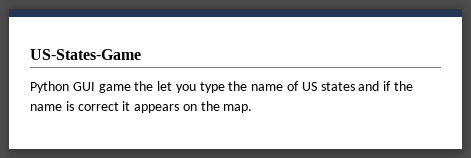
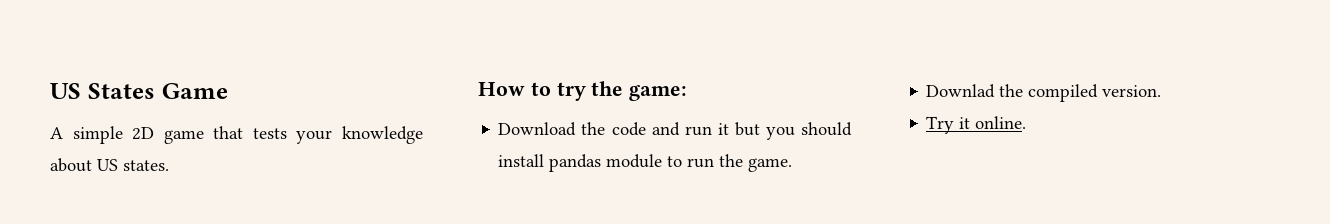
[30,49,141,60] [30,81,413,93] [30,101,253,113] US-States-Game // Python GUI game the let you type the name of US states and if the name is correct it appears on the map. -> [50,83,228,99] [50,126,423,144] [50,158,169,172] [478,81,688,101] [498,122,852,140] [498,154,793,172] [926,84,1162,102] [926,116,1027,134] US States Game // A simple 2D game that tests your knowledge about US states. // How to try the game: // Download the code and run it but you should install pandas module to run the game. // Downlad the compiled version. // Try it online.

